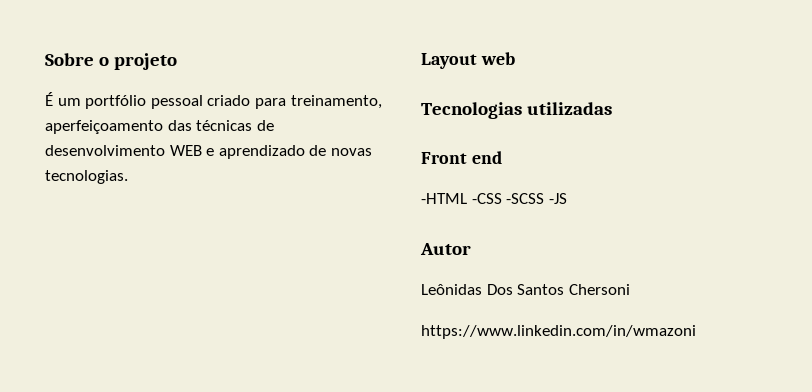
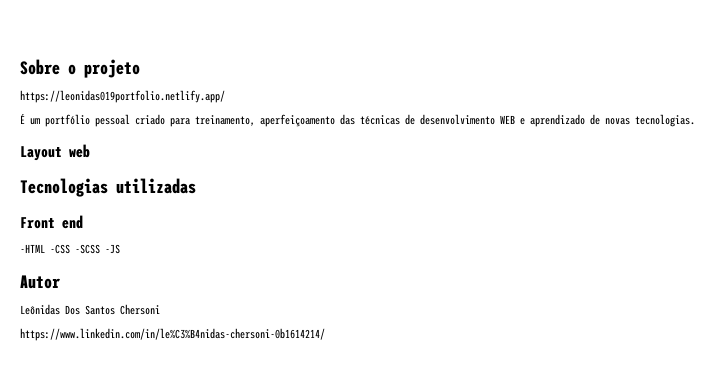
(178, 61) none -> [20,90,225,103] // https://leonidas019portfolio.netlify.app/
[421,325,696,339] https://www.linkedin.com/in/wmazoni -> [20,328,325,341] https://www.linkedin.com/in/le%C3%B4nidas-chersoni-0b1614214/

